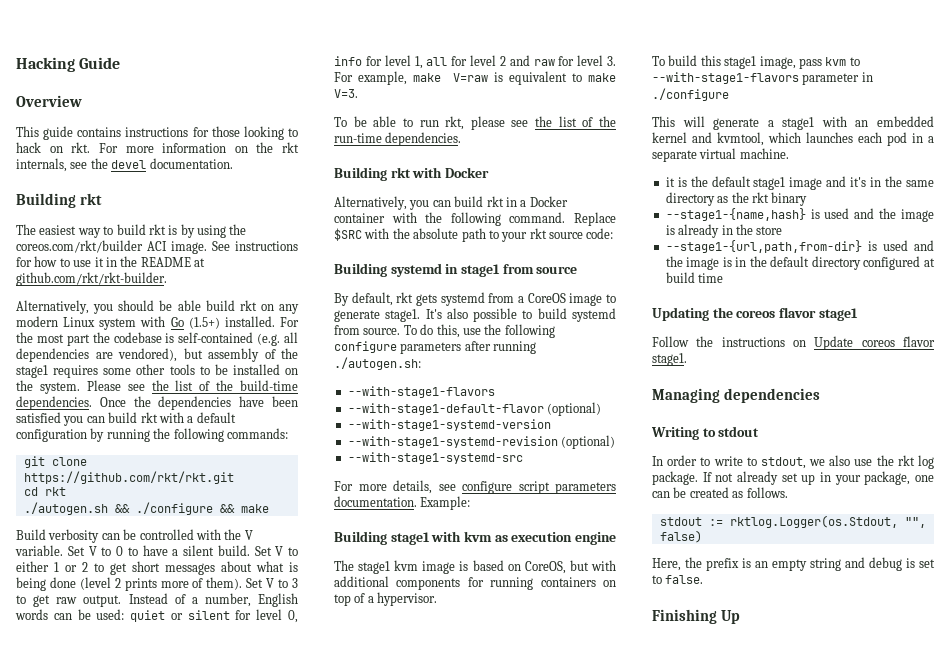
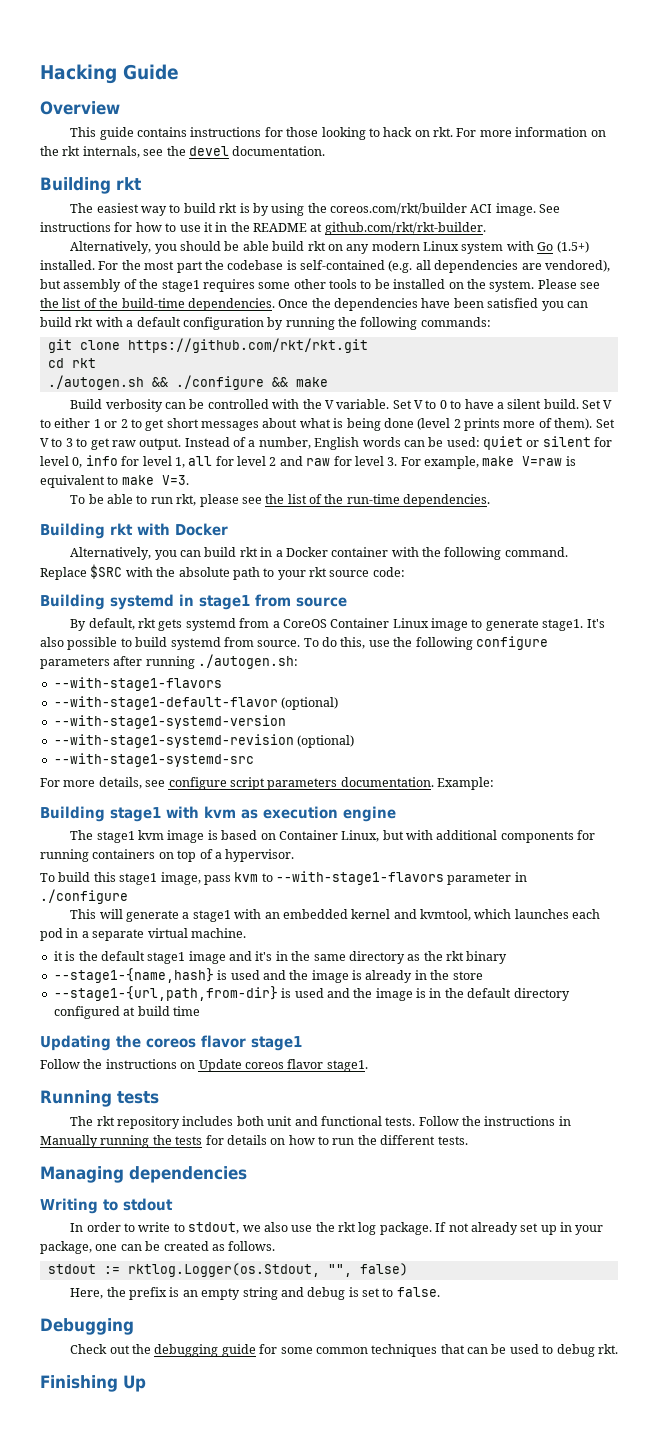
(566, 298) none -> [330,618,429,628] Container Linux
[524,561,566,574] CoreOS, -> [278,830,380,842] Container Linux,
(687, 359) none -> [40,1090,159,1107] [70,1116,571,1129] [40,1135,468,1148] // Running tests // The rkt repository includes both unit and functional tests. Follow the instructions in Manually running the tests for details on how to run the different tests.
(704, 579) none -> [40,1318,134,1335] [70,1344,618,1357] // Debugging // Check out the debugging guide for some common techniques that can be used to debug rkt.

